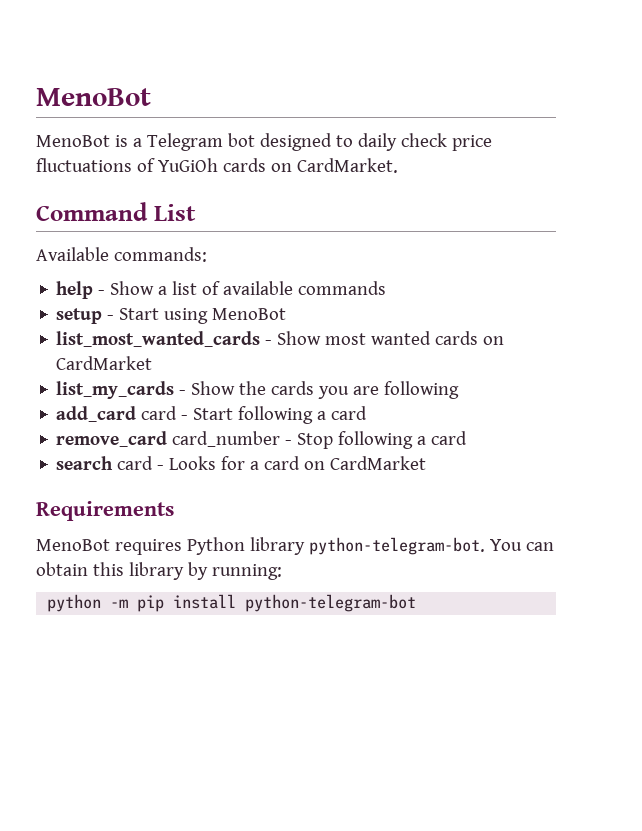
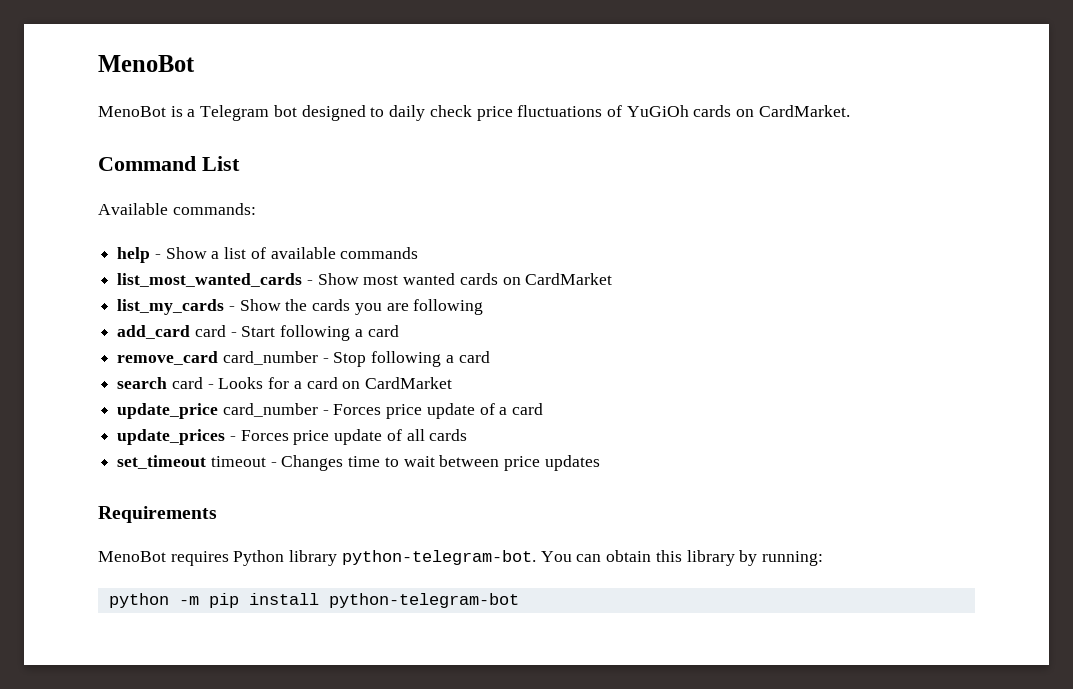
[56,308,287,324] // setup - Start using MenoBot -> (419, 253) none
(427, 463) none -> [117,403,544,419] [117,429,468,445] [117,455,600,471] // update_price card_number - Forces price update of a card // update_prices - Forces price update of all cards // set_timeout timeout - Changes time to wait between price updates

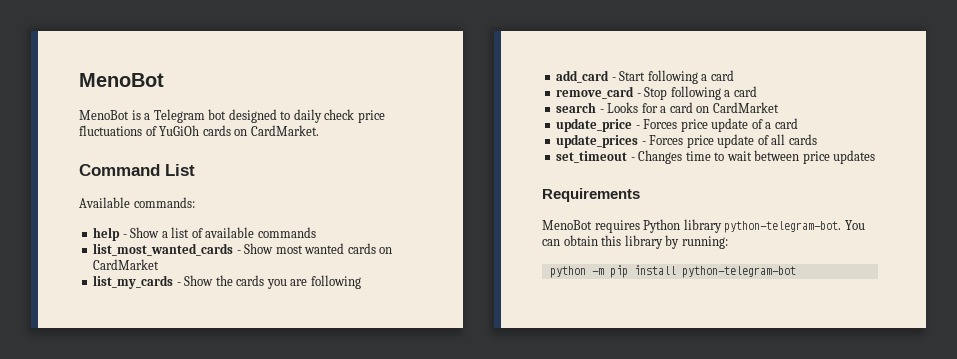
[194,325,226,337] card -> (610, 76) none
[222,351,318,365] card_number -> (635, 92) none
[171,377,203,389] card -> (597, 107) none
[222,403,318,417] card_number -> (633, 125) none
[210,456,266,467] timeout -> (628, 157) none

